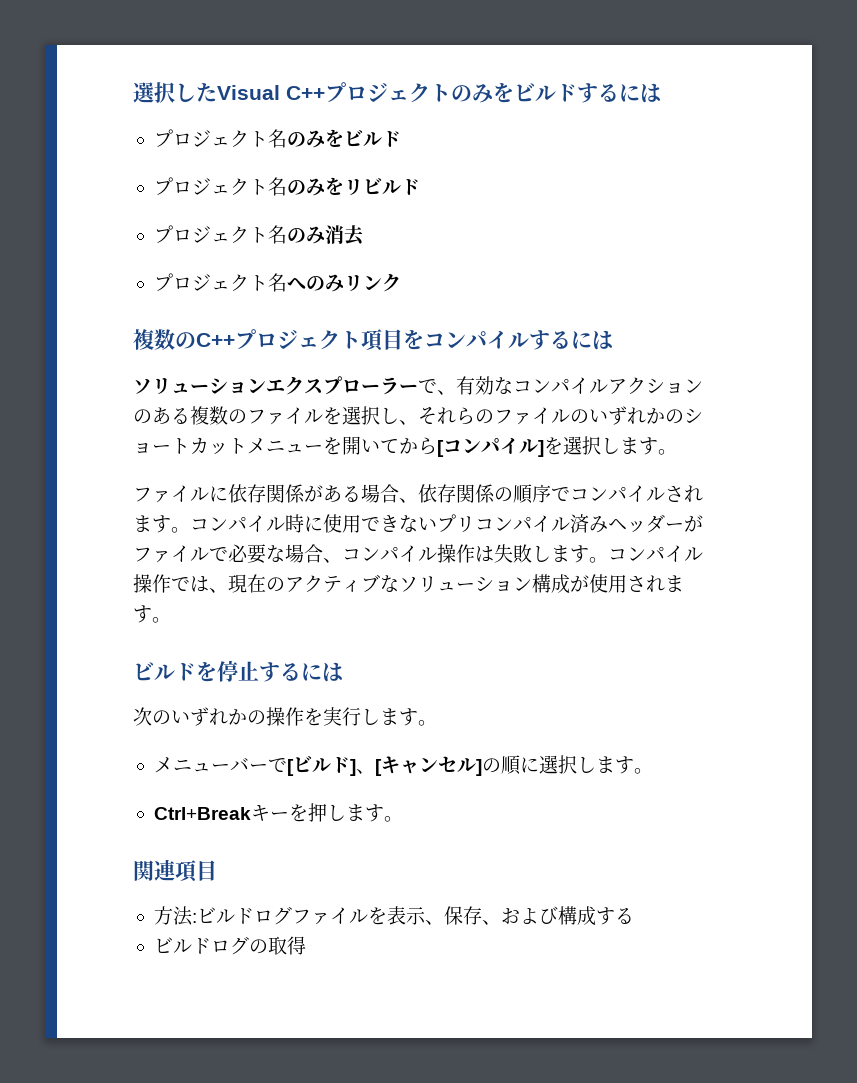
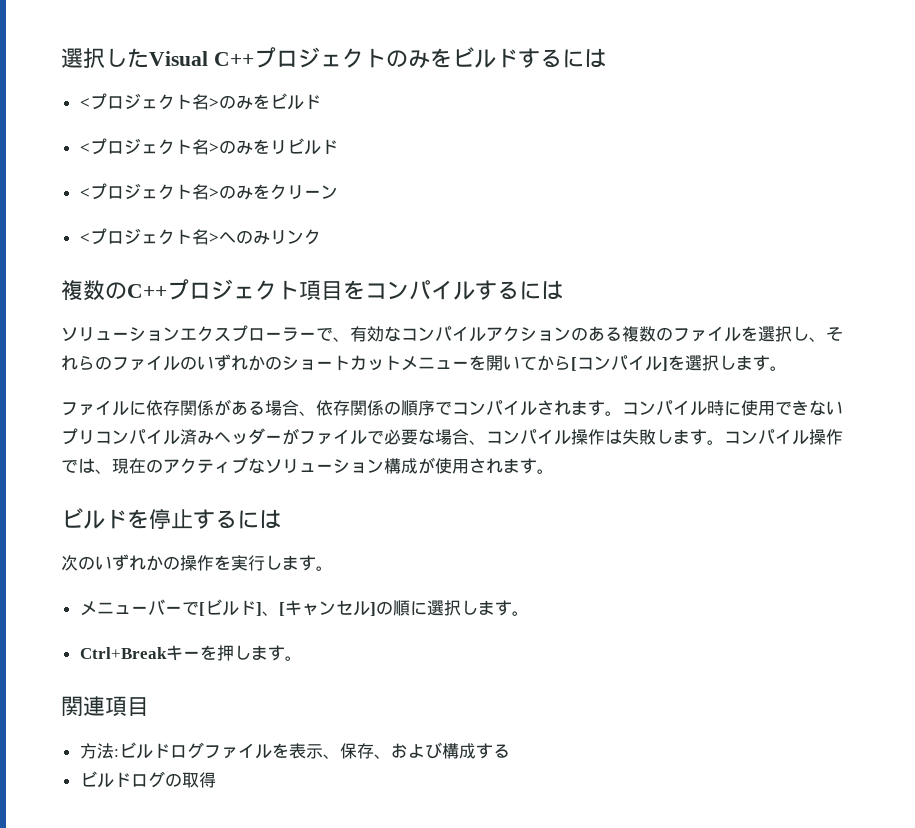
[153,129,287,148] プロジェクト名 -> [79,93,219,110] <プロジェクト名>
[153,177,287,196] プロジェクト名 -> [79,138,219,155] <プロジェクト名>
[153,225,364,246] [153,273,287,292] プロジェクト名のみ消去 // プロジェクト名 -> [79,183,338,200] [79,228,219,245] <プロジェクト名>のみをクリーン // <プロジェクト名>

